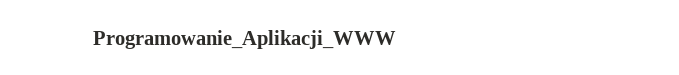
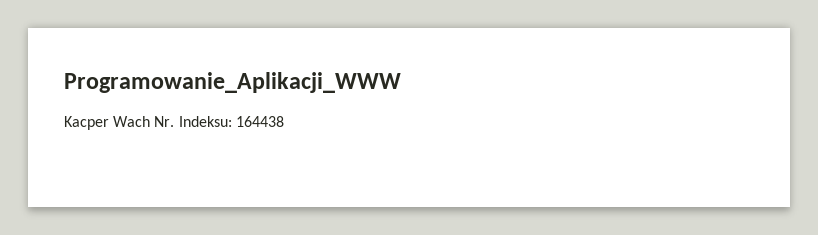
(396, 39) none -> [64,116,284,130] // Kacper Wach Nr. Indeksu: 164438

